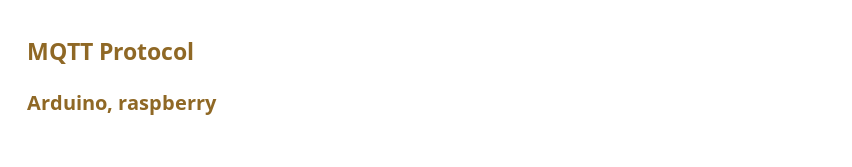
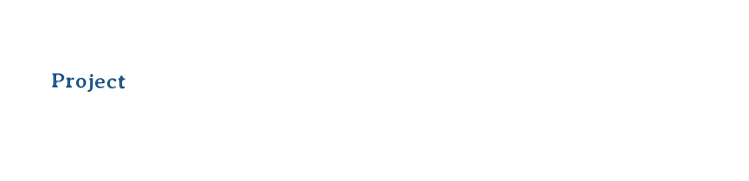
[27,42,195,64] [27,95,218,115] MQTT Protocol // Arduino, raspberry -> [50,73,127,93] Project

